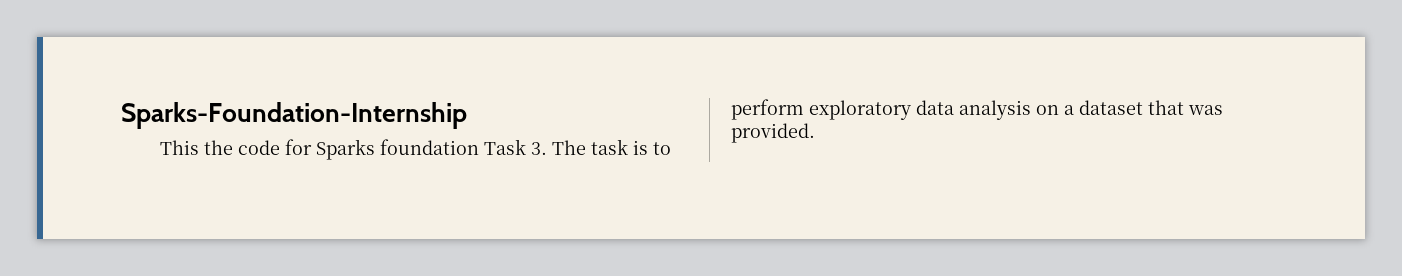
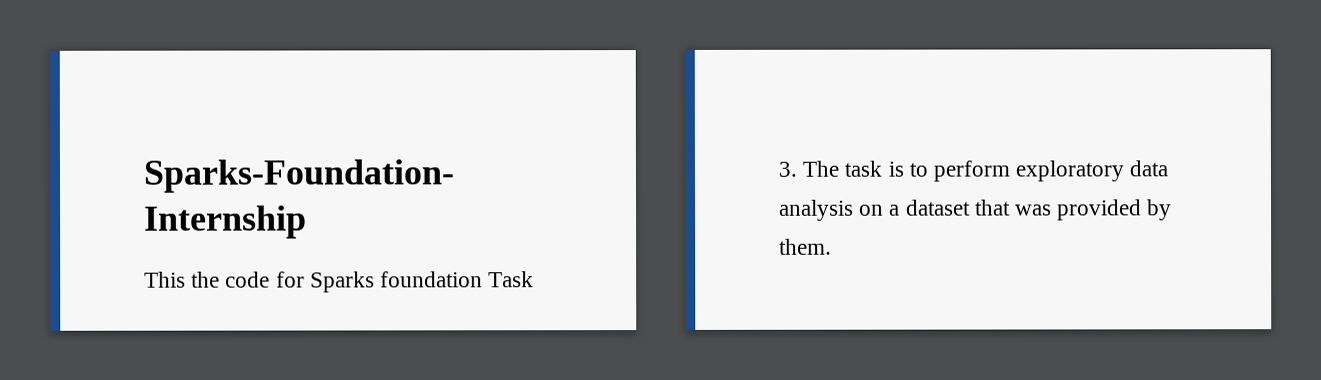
[731,123,815,143] provided. -> [1057,199,1173,221] [779,238,832,255] provided by them.

